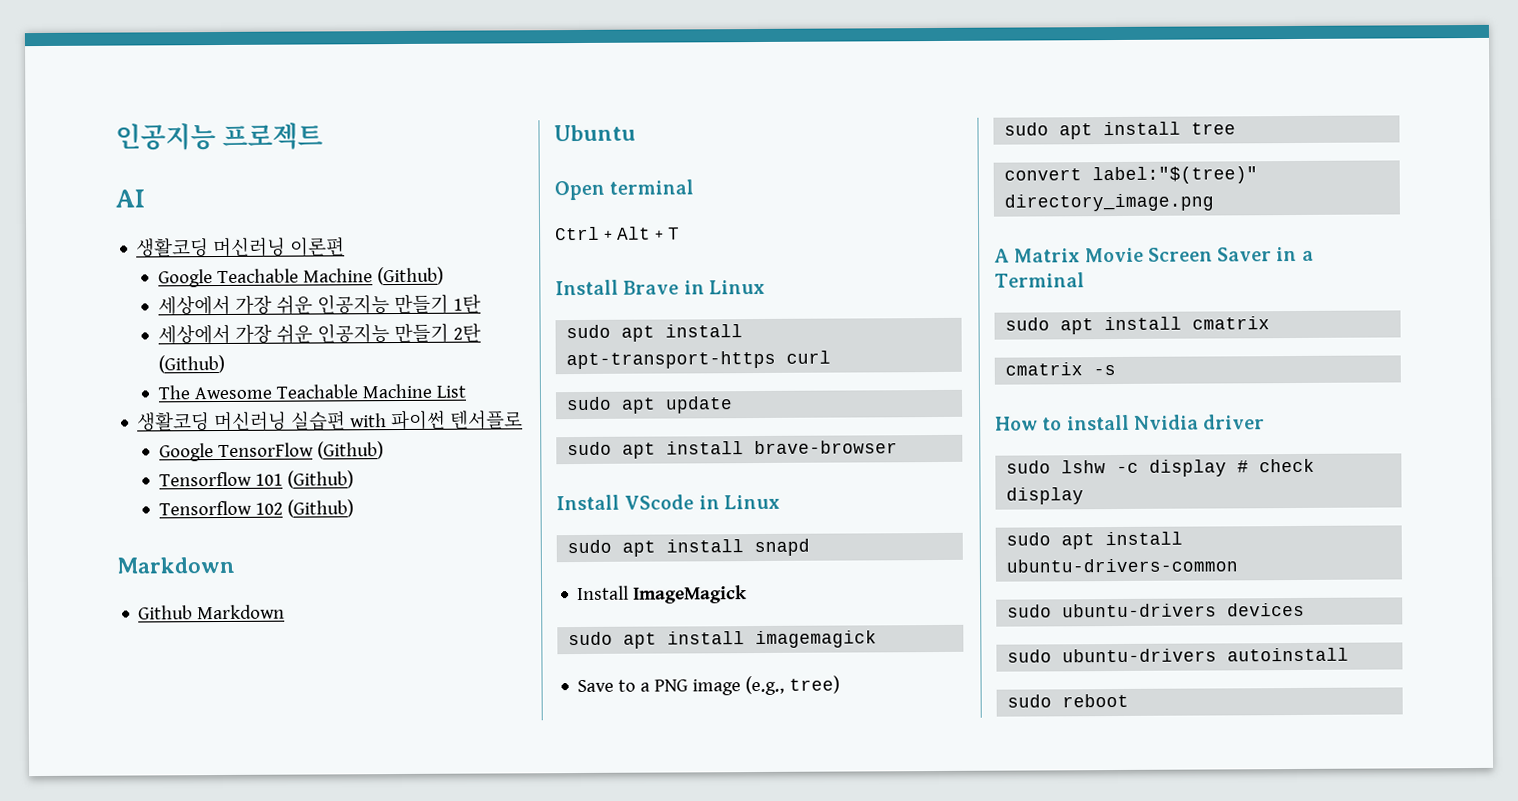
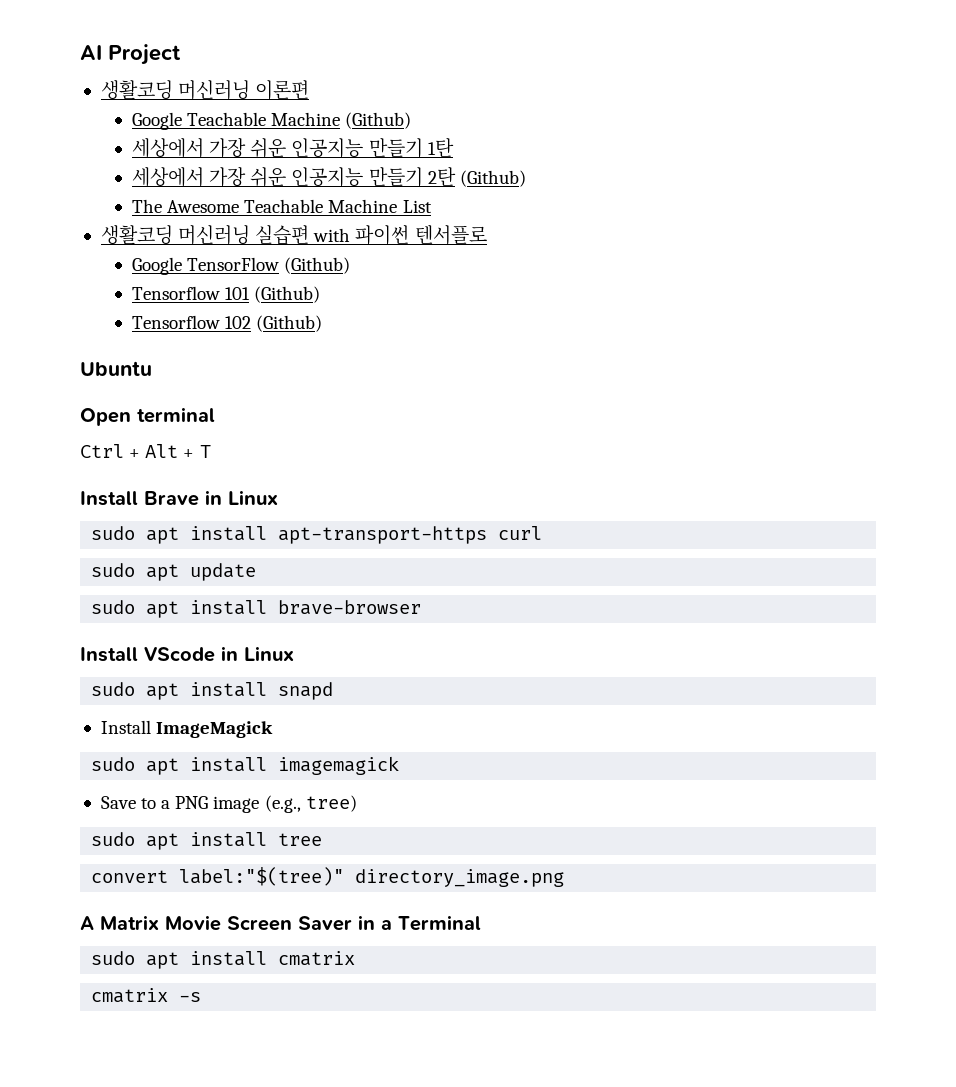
[115,122,324,151] 인공지능 프로젝트 // -> (80, 52) none
(145, 198) none -> [108,44,181,65] Project
[117,556,235,574] [138,604,286,620] // Markdown // Github Markdown -> (323, 323) none
[995,414,1266,431] [1006,458,1316,477] [1006,487,1085,505] [1006,531,1184,550] [1006,558,1239,573] [1007,602,1306,618] [1007,647,1350,663] [1007,693,1130,708] // How to install Nvidia driver // sudo lshw -c display # check display // sudo apt install ubuntu-drivers-common // sudo ubuntu-drivers devices // sudo ubuntu-drivers autoinstall // sudo reboot -> (202, 997) none

